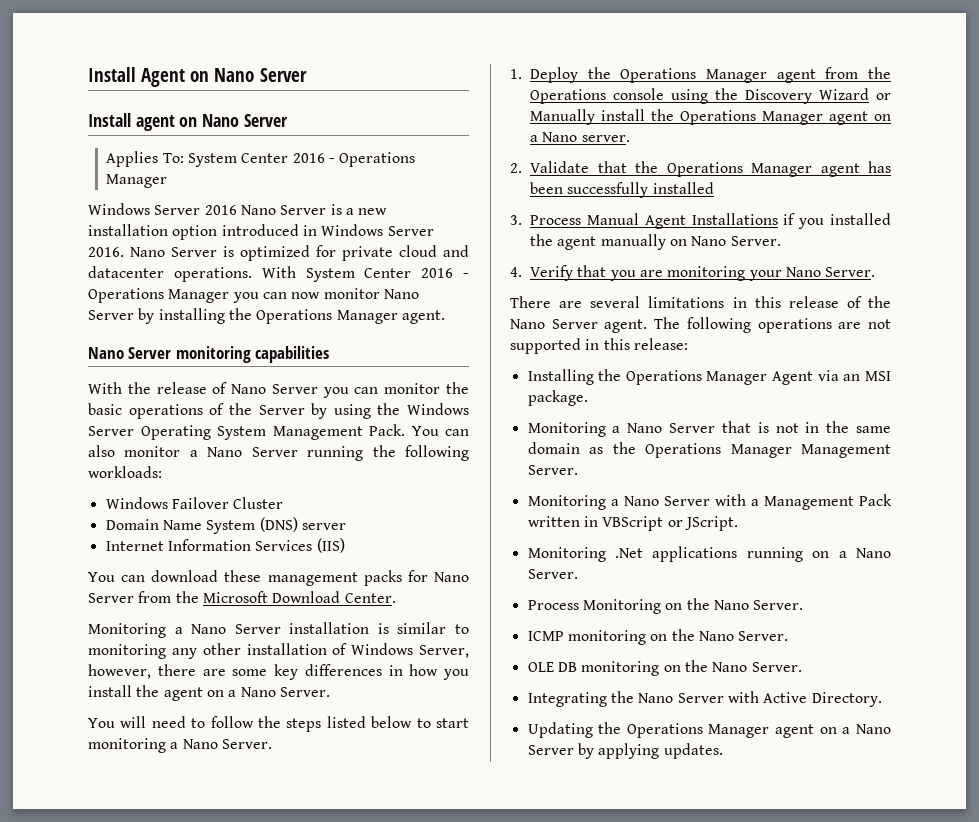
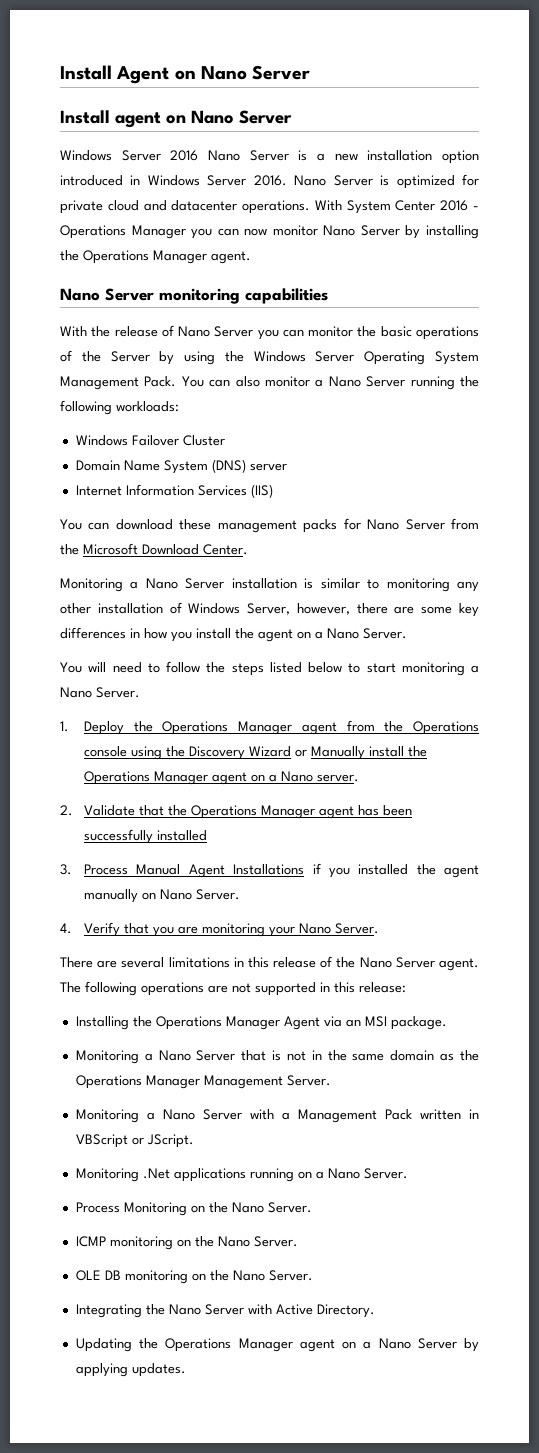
[106,151,416,167] [106,174,168,188] // Applies To: System Center 2016 - Operations Manager -> (292, 117) none

